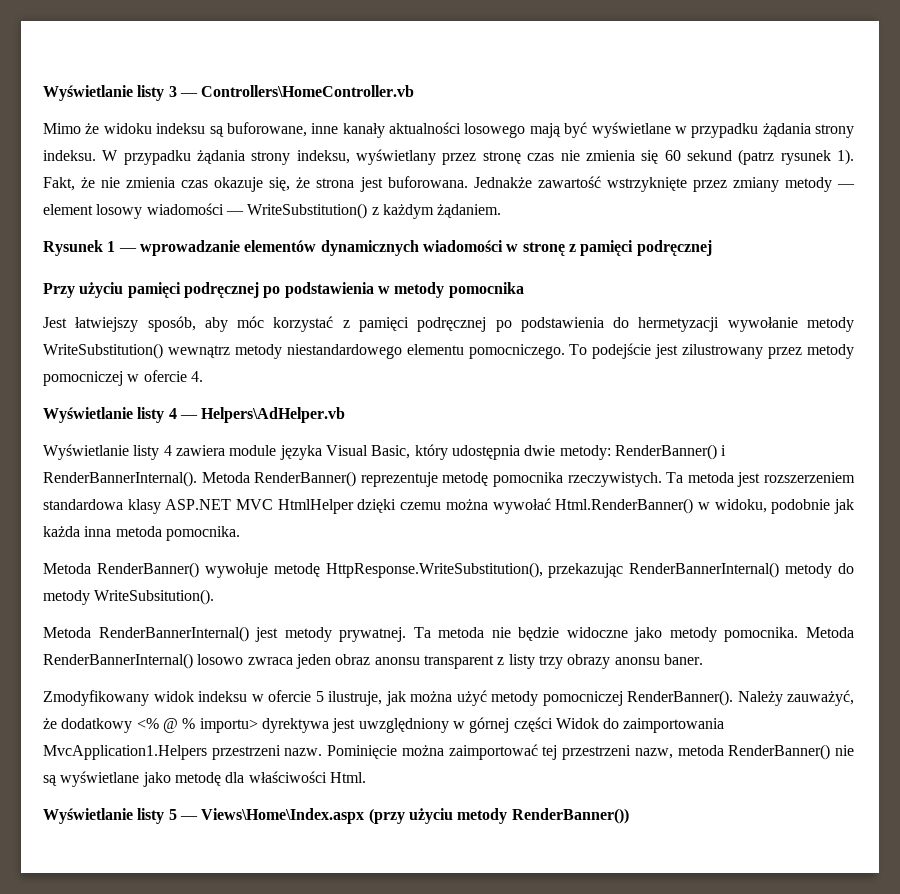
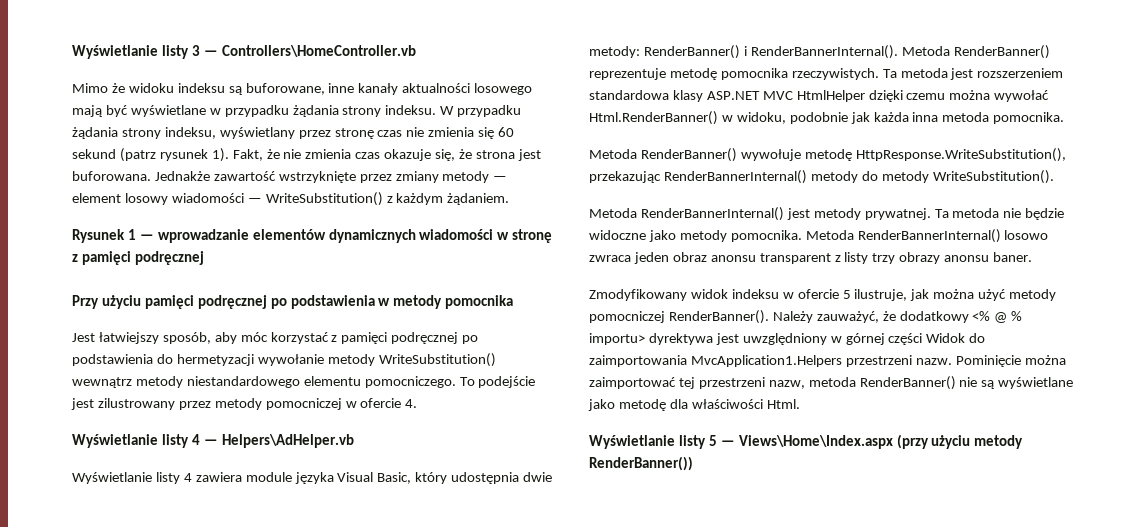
[94,589,215,605] WriteSubsitution(). -> [932,170,1054,184] WriteSubstitution().

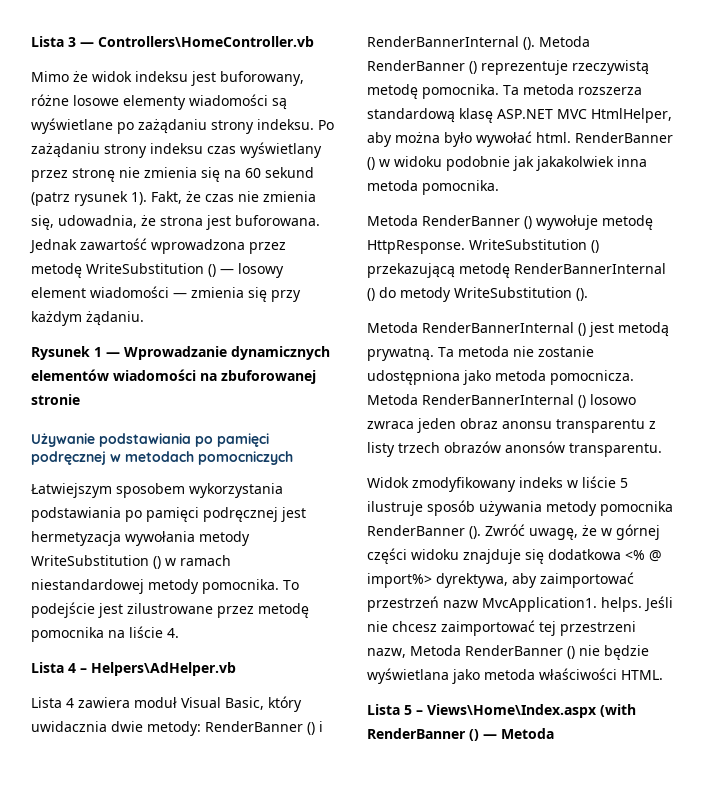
[72,45,189,59] Wyświetlanie listy -> [31,36,64,47] Lista
[128,83,533,95] [72,105,522,117] [72,127,216,139] widoku indeksu są buforowane, inne kanały aktualności losowego mają być wyświetlane w przypadku żądania strony indeksu. W przypadku żądania strony indeksu, -> [92,71,304,86] [31,94,287,110] [31,118,334,134] [31,143,236,158] widok indeksu jest buforowany, różne losowe elementy wiadomości są wyświetlane po zażądaniu strony indeksu. Po zażądaniu strony indeksu czas
[377,130,403,137] czas -> (115, 175) none
(495, 133) none -> [224,170,241,178] na
[283,149,456,161] nie zmienia czas okazuje się, -> [205,191,316,202] [31,215,137,230] czas nie zmienia się, udowadnia,
[154,171,508,183] [72,192,510,206] [72,229,553,243] [72,251,204,265] [72,295,514,309] [72,332,479,344] [72,353,496,367] [72,376,536,388] [71,398,418,410] [72,434,354,448] [72,472,334,484] Jednakże zawartość wstrzyknięte przez zmiany metody — element losowy wiadomości — WriteSubstitution() z każdym żądaniem. // Rysunek 1 — wprowadzanie elementów dynamicznych wiadomości w stronę z pamięci podręcznej // Przy użyciu pamięci podręcznej po podstawienia w metody pomocnika // Jest łatwiejszy sposób, aby móc korzystać z pamięci podręcznej po podstawienia do hermetyzacji wywołanie metody WriteSubstitution() wewnątrz metody niestandardowego elementu pomocniczego. To podejście jest zilustrowany przez metody pomocniczej w ofercie 4. // Wyświetlanie listy 4 — Helpers\AdHelper.vb // Wyświetlanie listy 4 zawiera module języka -> [29,238,286,254] [31,263,284,278] [31,286,301,302] [31,311,144,326] [31,346,330,360] [31,369,316,384] [31,394,80,405] [31,433,269,447] [31,451,293,465] [31,483,283,498] [31,507,306,522] [31,531,250,546] [31,555,231,569] [31,579,299,594] [31,602,309,618] [31,626,179,642] [31,662,236,676] [31,697,177,708] Jednak zawartość wprowadzona przez metodę WriteSubstitution () — losowy element wiadomości — zmienia się przy każdym żądaniu. // Rysunek 1 — Wprowadzanie dynamicznych elementów wiadomości na zbuforowanej stronie // Używanie podstawiania po pamięci podręcznej w metodach pomocniczych // Łatwiejszym sposobem wykorzystania podstawiania po pamięci podręcznej jest hermetyzacja wywołania metody WriteSubstitution () w ramach niestandardowej metody pomocnika. To podejście jest zilustrowane przez metodę pomocnika na liście 4. // Lista 4 – Helpers\AdHelper.vb // Lista 4 zawiera moduł
[451,472,520,484] udostępnia -> [31,721,107,732] uwidacznia
[643,45,1050,59] [589,68,1064,80] [589,90,1050,102] [589,111,786,125] RenderBanner() i RenderBannerInternal(). Metoda RenderBanner() reprezentuje metodę pomocnika rzeczywistych. Ta metoda jest rozszerzeniem standardowa klasy ASP.NET MVC HtmlHelper dzięki czemu można wywołać Html.RenderBanner() w widoku, -> [205,721,323,735] [367,36,590,50] [367,60,649,75] [367,84,642,99] [367,108,672,123] [367,131,673,147] [367,156,442,170] RenderBanner () i RenderBannerInternal (). Metoda RenderBanner () reprezentuje rzeczywistą metodę pomocnika. Ta metoda rozszerza standardową klasę ASP.NET MVC HtmlHelper, aby można było wywołać html. RenderBanner () w widoku
[873,112,909,122] każda -> [536,156,614,171] jakakolwiek
[640,148,1066,162] [589,170,1054,184] [589,207,1065,221] [589,229,1001,243] RenderBanner() wywołuje metodę HttpResponse.WriteSubstitution(), przekazując RenderBannerInternal() metody do metody WriteSubstitution(). // Metoda RenderBannerInternal() jest metody prywatnej. Ta metoda nie będzie widoczne jako metody pomocnika. Metoda RenderBannerInternal() -> [422,215,653,230] [367,239,599,254] [367,263,666,278] [367,287,588,302] [367,322,669,337] [367,346,594,361] [367,370,634,385] [367,394,586,408] RenderBanner () wywołuje metodę HttpResponse. WriteSubstitution () przekazującą metodę RenderBannerInternal () do metody WriteSubstitution (). // Metoda RenderBannerInternal () jest metodą prywatną. Ta metoda nie zostanie udostępniona jako metoda pomocnicza. Metoda RenderBannerInternal ()
[759,253,831,264] transparent -> [556,419,645,433] transparentu
[872,252,1033,264] [589,289,1057,301] [589,310,1023,324] [589,333,986,345] [589,355,1066,367] [589,376,1074,390] [588,399,800,411] [589,434,1024,449] [589,456,693,471] trzy obrazy anonsu baner. // Zmodyfikowany widok indeksu w ofercie 5 ilustruje, jak można użyć metody pomocniczej RenderBanner(). Należy zauważyć, że dodatkowy <% @ % importu> dyrektywa jest uwzględniony w górnej części Widok do zaimportowania MvcApplication1.Helpers przestrzeni nazw. Pominięcie można zaimportować tej przestrzeni nazw, metoda RenderBanner() nie są wyświetlane jako metodę dla właściwości Html. // Wyświetlanie listy 5 — Views\Home\Index.aspx (przy użyciu metody RenderBanner()) -> [398,441,662,457] [367,476,628,492] [367,500,673,516] [367,524,660,540] [367,548,662,564] [367,572,634,588] [367,596,673,612] [367,620,636,636] [367,645,649,660] [367,668,663,684] [367,704,636,718] [367,728,554,741] trzech obrazów anonsów transparentu. // Widok zmodyfikowany indeks w liście 5 ilustruje sposób używania metody pomocnika RenderBanner (). Zwróć uwagę, że w górnej części widoku znajduje się dodatkowa <% @ import%> dyrektywa, aby zaimportować przestrzeń nazw MvcApplication1. helps. Jeśli nie chcesz zaimportować tej przestrzeni nazw, Metoda RenderBanner () nie będzie wyświetlana jako metoda właściwości HTML. // Lista 5 – Views\Home\Index.aspx (with RenderBanner () — Metoda

